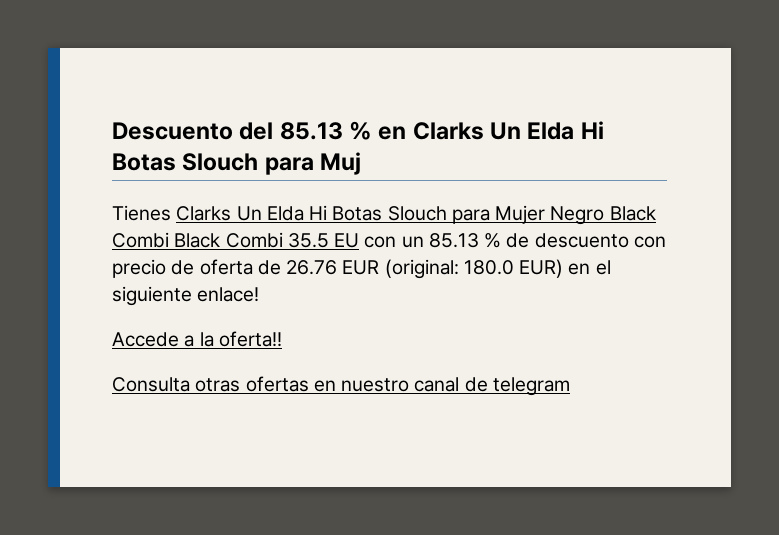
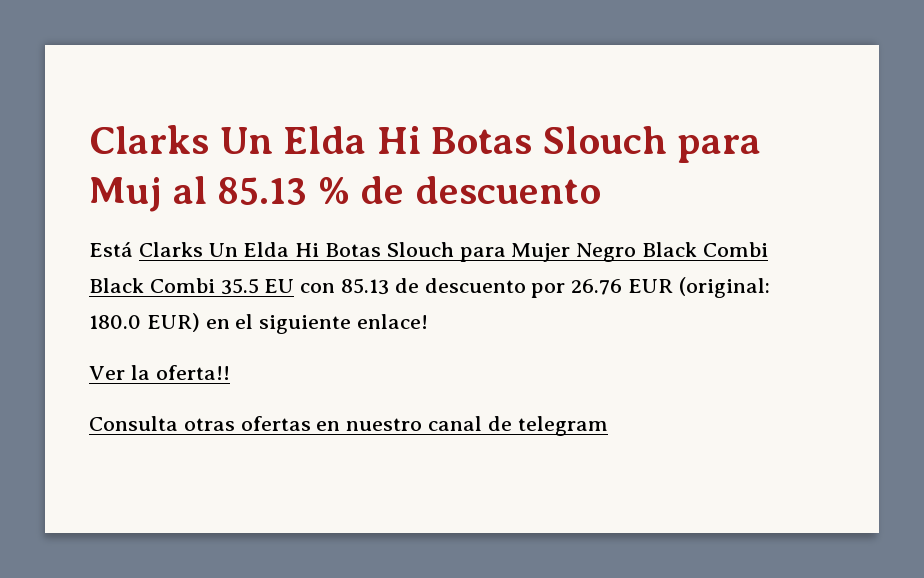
[112,121,407,140] Descuento del 85.13 % en -> (89, 139) none
[112,205,171,221] // Tienes -> [172,176,601,205] [89,242,133,257] al 85.13 % de descuento // Está
[401,233,666,248] [112,259,281,278] un 85.13 % de descuento con precio de oferta de -> [341,278,566,298] 85.13 de descuento por
[112,332,195,347] Accede a -> [89,366,125,380] Ver

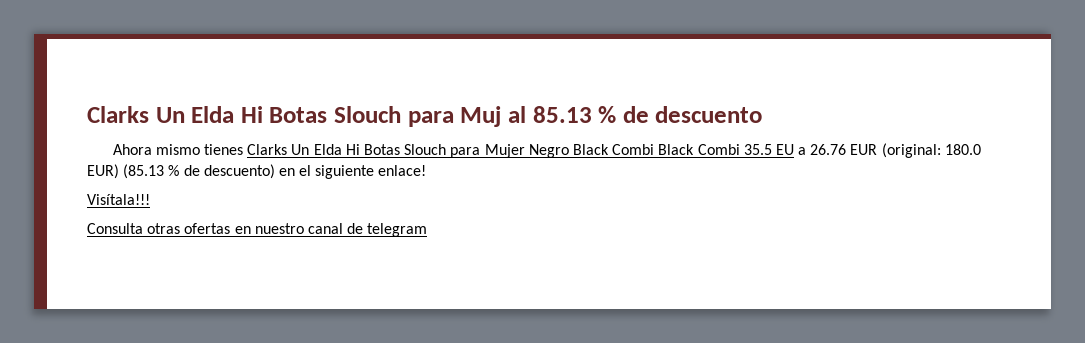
[89,242,133,257] Está -> [112,144,244,155] Ahora mismo tienes
[300,278,566,298] con 85.13 de descuento por -> [798,147,807,155] a
(200, 322) none -> [123,164,275,179] (85.13 % de descuento)
[89,365,230,380] Ver la oferta!! -> [87,194,150,205] Visítala!!!

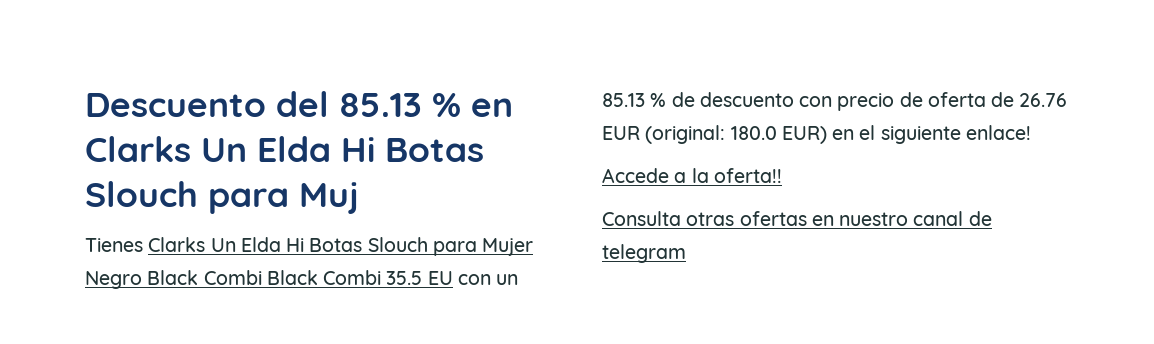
(87, 114) none -> [85,91,513,117] Descuento del 85.13 % en
[507,106,763,123] [112,144,244,155] al 85.13 % de descuento // Ahora mismo tienes -> [85,238,143,252] // Tienes
[798,147,807,155] a -> [457,274,519,285] [602,92,1015,111] con un 85.13 % de descuento con precio de oferta de
[123,164,275,179] (85.13 % de descuento) -> (827, 135) none
[87,194,150,205] Visítala!!! -> [602,168,782,183] Accede a la oferta!!

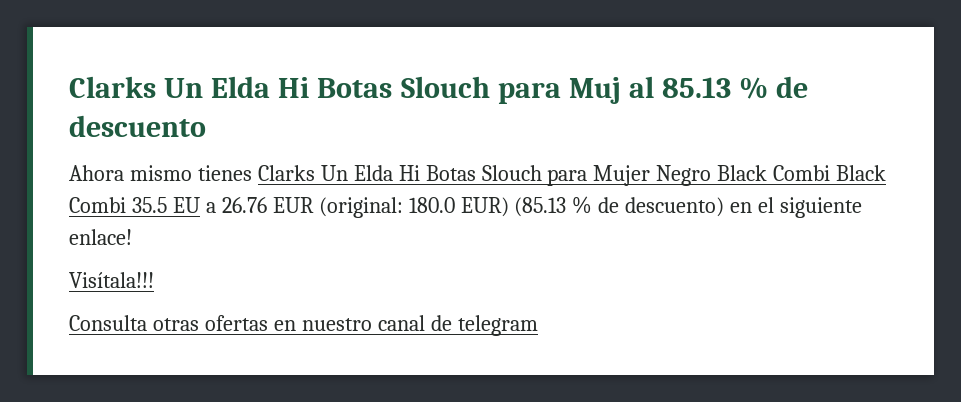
[85,91,513,117] Descuento del 85.13 % en -> (69, 87) none
[85,238,143,252] // Tienes -> [628,76,809,99] [69,115,206,137] [69,165,252,181] al 85.13 % de descuento // Ahora mismo tienes
[457,274,519,285] [602,92,1015,111] con un 85.13 % de descuento con precio de oferta de -> [205,202,216,213] a
(827, 135) none -> [514,196,725,217] (85.13 % de descuento)
[602,168,782,183] Accede a la oferta!! -> [69,272,154,288] Visítala!!!

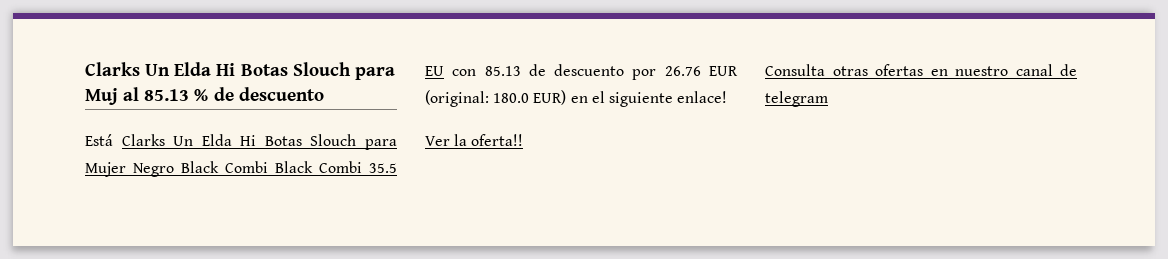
[69,165,252,181] Ahora mismo tienes -> [85,134,113,146] Está
[205,202,216,213] a -> [452,64,657,80] con 85.13 de descuento por
[514,196,725,217] (85.13 % de descuento) -> (567, 97) none
[69,272,154,288] Visítala!!! -> [425,134,524,146] Ver la oferta!!

